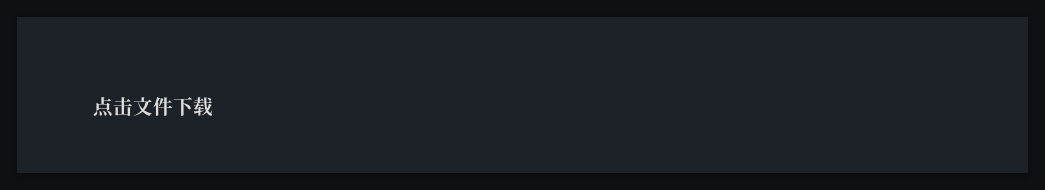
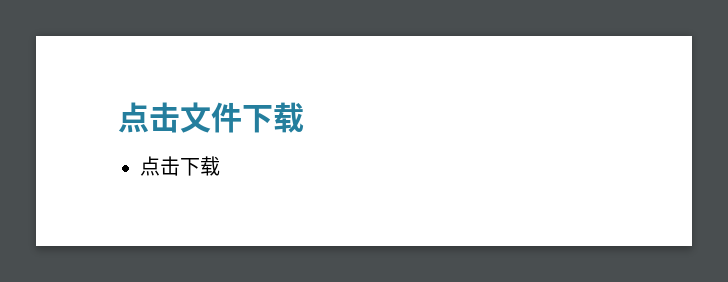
(213, 107) none -> [140,156,220,176] // 点击下载

